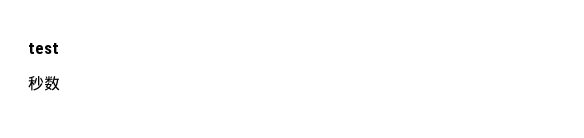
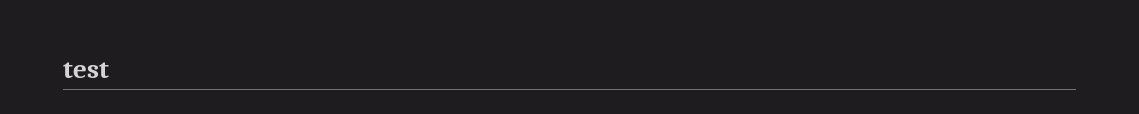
[28,76,60,91] // 秒数 -> (109, 70) none

